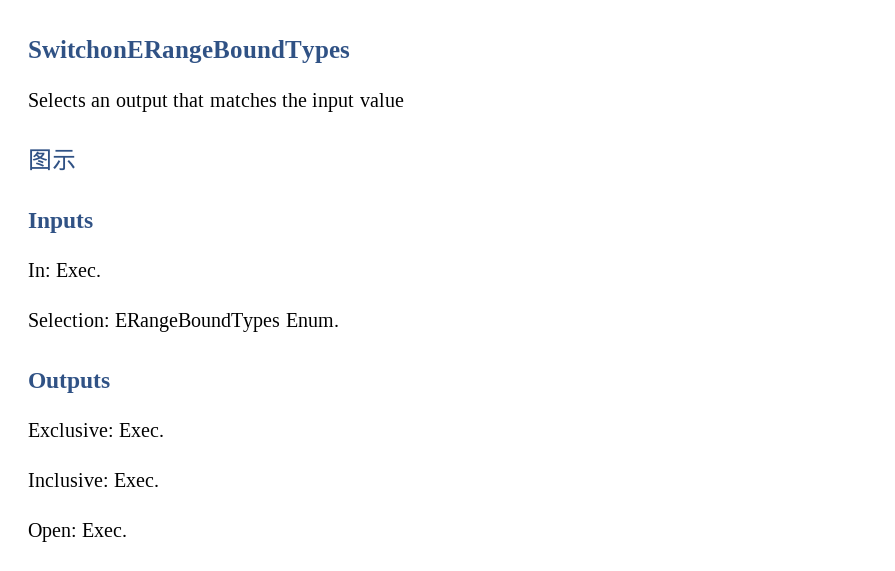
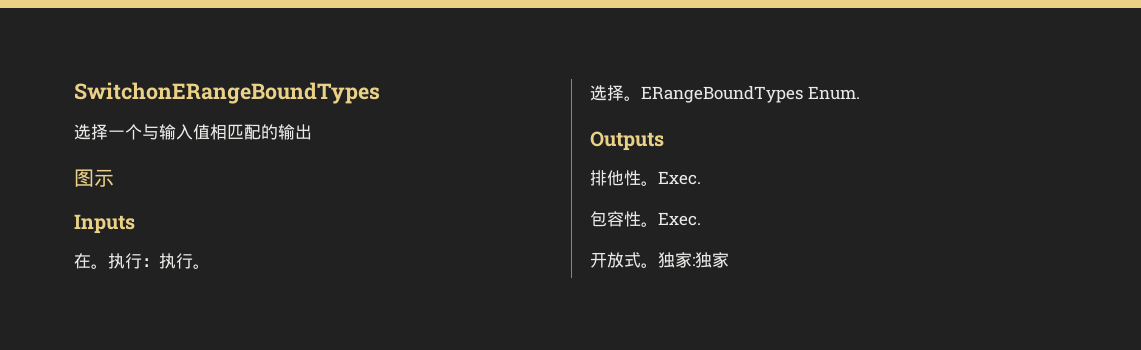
[28,93,404,112] [28,149,76,171] [28,213,93,233] [28,263,102,277] [28,313,110,327] Selects an output that matches the input value // 图示 // Inputs // In: Exec. // Selection: -> [74,124,312,140] [74,169,114,187] [74,214,135,234] [74,253,210,269] [590,85,641,101] 选择一个与输入值相匹配的输出 // 图示 // Inputs // 在。执行：执行。 // 选择。
[28,423,165,437] [28,473,160,487] [28,523,128,542] Exclusive: Exec. // Inclusive: Exec. // Open: Exec. -> [590,170,701,186] [590,211,701,227] [590,252,729,268] 排他性。Exec. // 包容性。Exec. // 开放式。独家:独家

